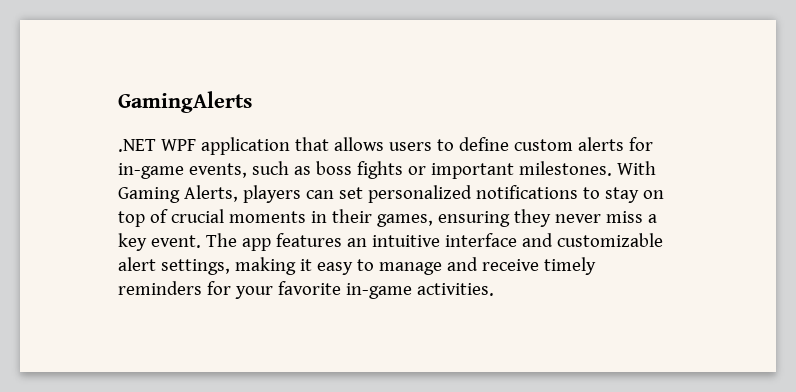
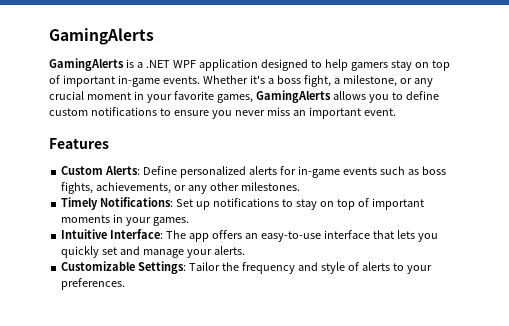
[118,137,573,155] .NET WPF application that allows users to define custom -> [49,58,450,71] [49,75,433,87] [49,90,439,103] [49,107,396,119] [49,138,109,149] [61,166,247,178] GamingAlerts is a .NET WPF application designed to help gamers stay on top of important in-game events. Whether it's a boss fight, a milestone, or any crucial moment in your favorite games, GamingAlerts allows you to define custom notifications to ensure you never miss an important event. // Features // Custom Alerts: Define personalized
[188,163,247,178] events, -> [342,167,377,175] events
[356,161,656,179] [118,185,472,203] fights or important milestones. With Gaming Alerts, players can set personalized -> [61,182,300,194] [61,197,211,210] fights, achievements, or any other milestones. // Timely Notifications: Set up
[170,209,224,223] crucial -> [371,198,424,210] important
[331,209,657,227] [118,233,663,251] [118,257,596,275] [118,281,494,299] their games, ensuring they never miss a key event. The app features an intuitive interface and customizable alert settings, making it easy to manage and receive timely reminders for your favorite in-game activities. -> [126,217,190,226] [61,229,438,242] [61,246,245,258] [61,261,432,274] [61,278,126,290] your games. // Intuitive Interface: The app offers an easy-to-use interface that lets you quickly set and manage your alerts. // Customizable Settings: Tailor the frequency and style of alerts to your preferences.

